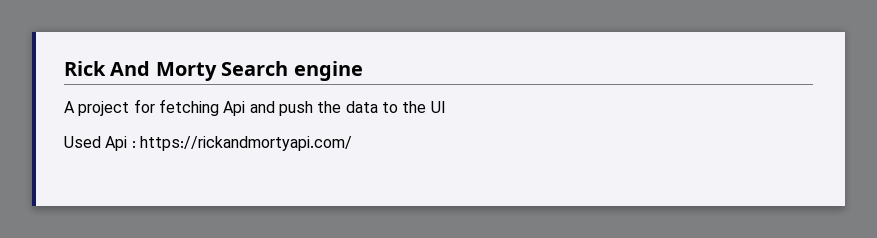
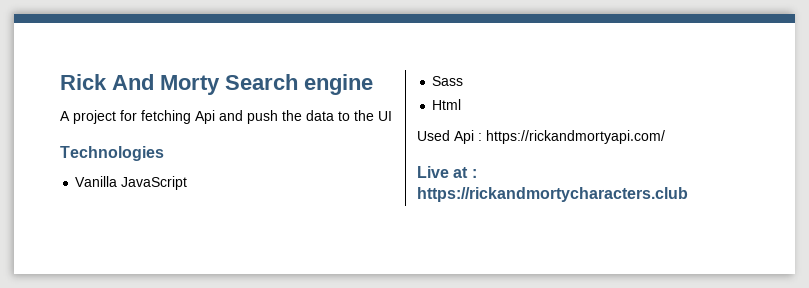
(446, 107) none -> [60,146,164,161] [75,176,188,190] [432,76,464,86] [432,99,462,110] // Technologies // Vanilla JavaScript // Sass // Html
(352, 143) none -> [417,166,477,178] [417,187,688,202] // Live at : https://rickandmortycharacters.club

